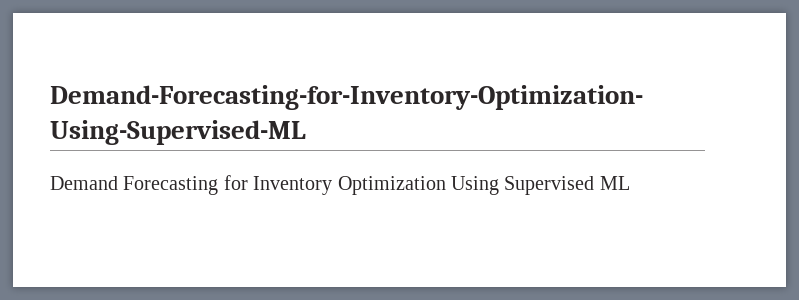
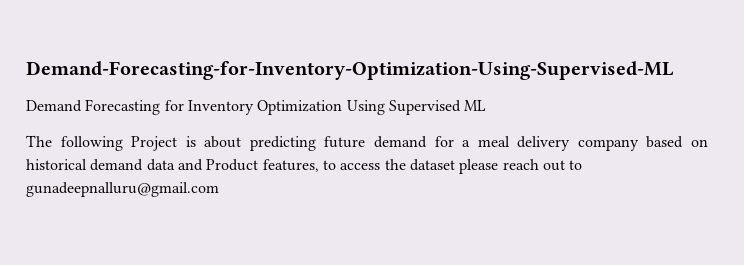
(630, 183) none -> [26,135,708,151] [26,159,583,174] [26,182,219,197] // The following Project is about predicting future demand for a meal delivery company based on historical demand data and Product features, to access the dataset please reach out to gunadeepnalluru@gmail.com

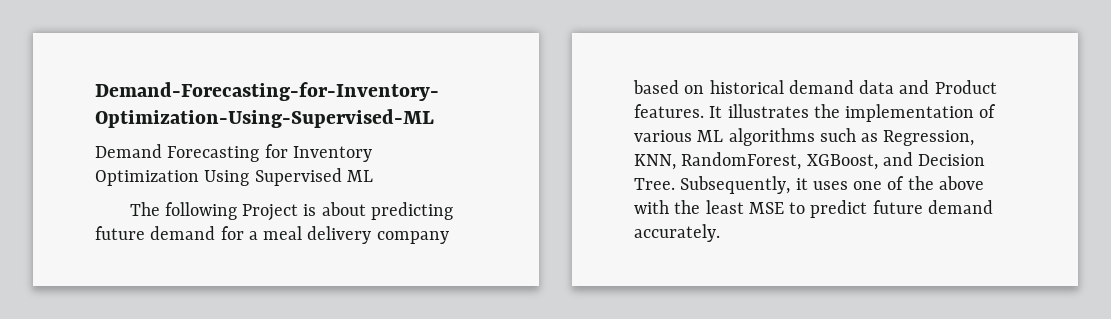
[262,159,583,174] [26,182,219,197] features, to access the dataset please reach out to gunadeepnalluru@gmail.com -> [634,104,997,122] [634,128,975,146] [634,152,986,170] [634,176,984,194] [634,200,993,218] [634,224,720,242] features. It illustrates the implementation of various ML algorithms such as Regression, KNN, RandomForest, XGBoost, and Decision Tree. Subsequently, it uses one of the above with the least MSE to predict future demand accurately.

